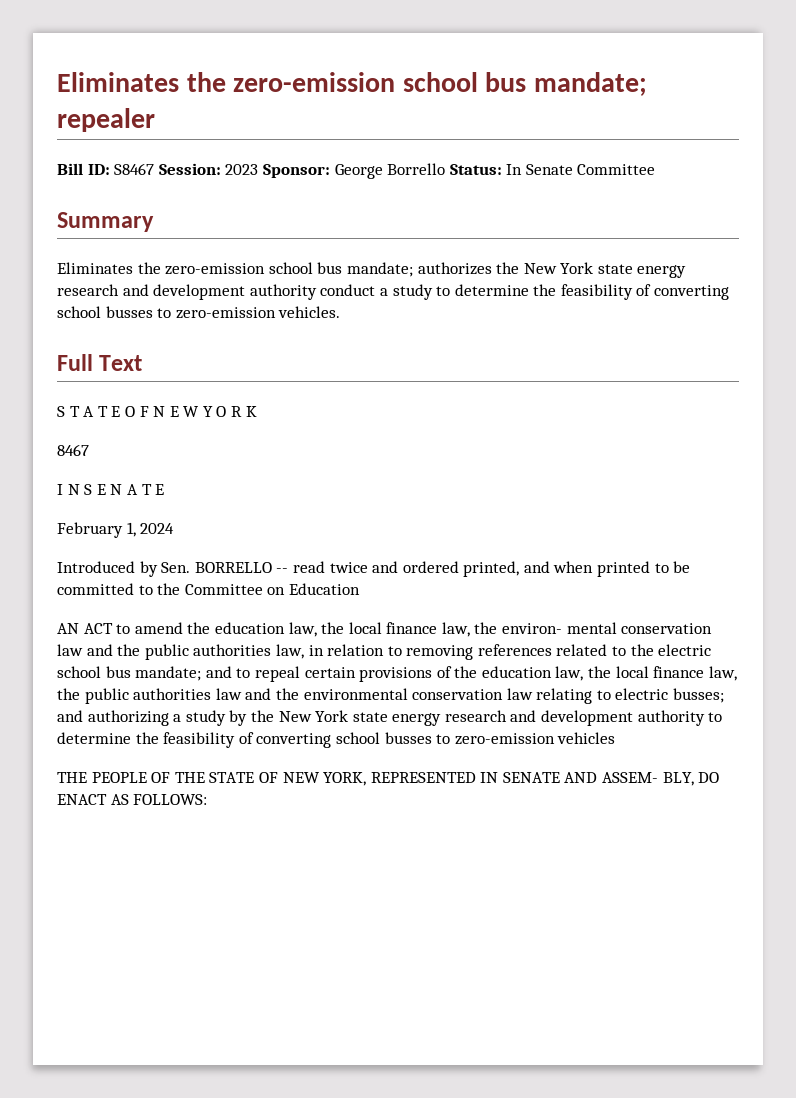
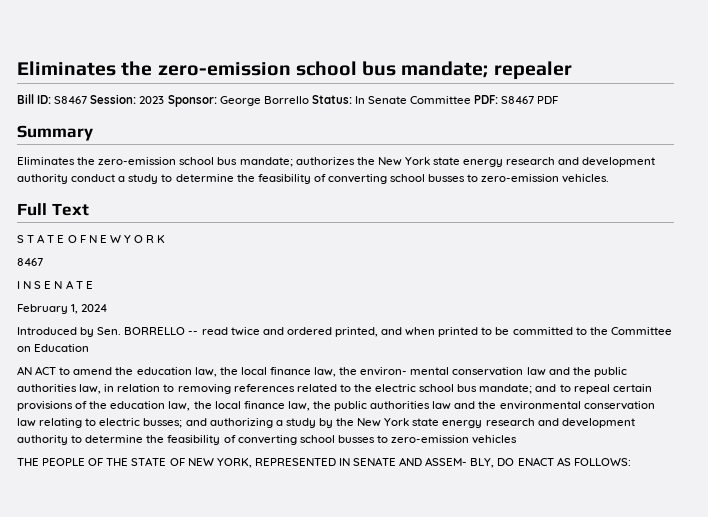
(656, 169) none -> [474,95,559,104] PDF: S8467 PDF

